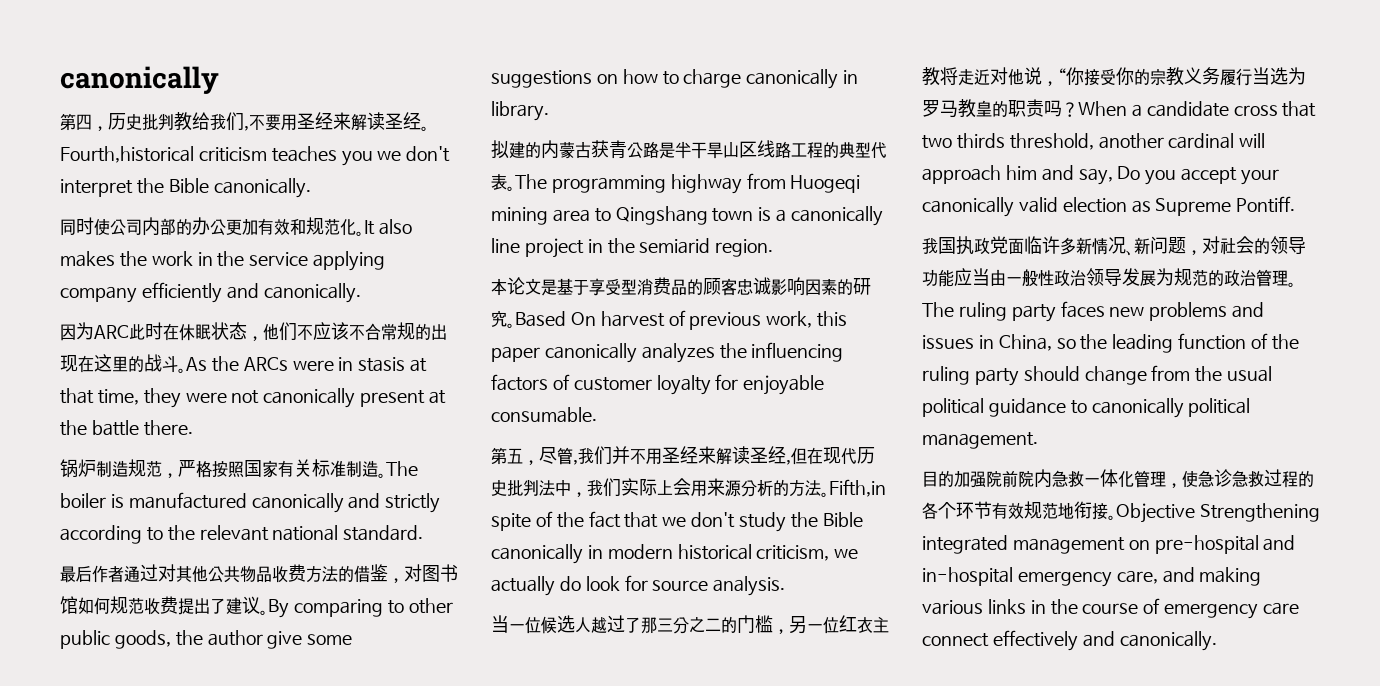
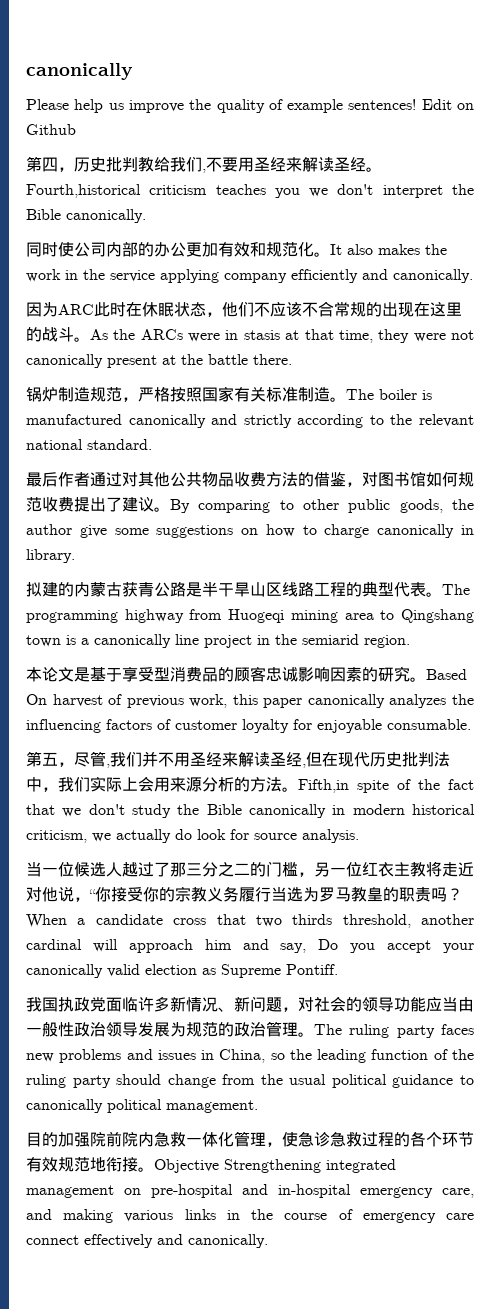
[60,66,219,94] canonically -> [26,63,133,80] [26,99,475,113] [26,124,76,135] canonically // Please help us improve the quality of example sentences! Edit on Github

